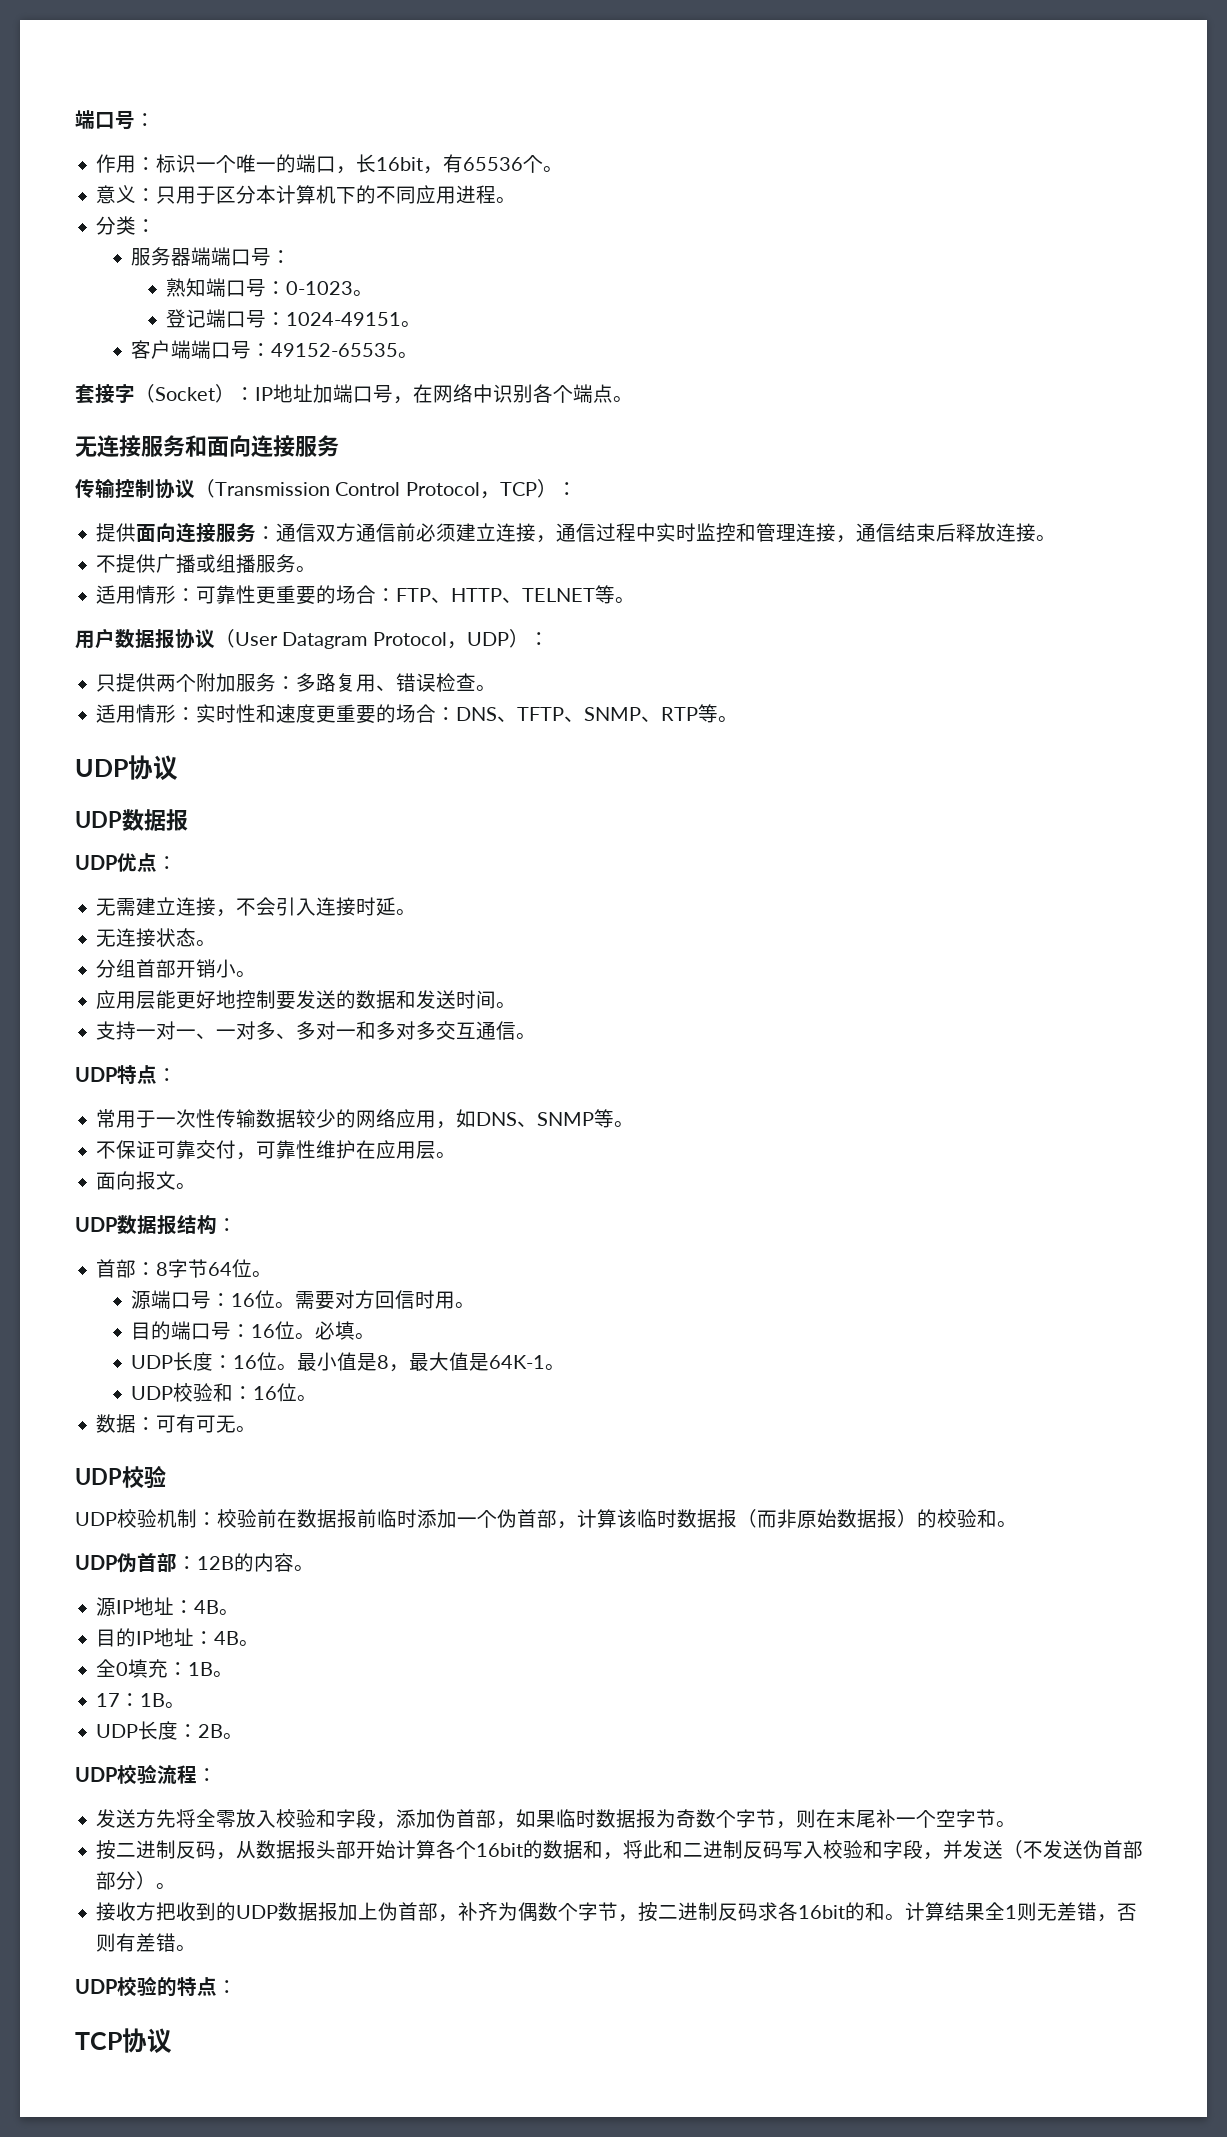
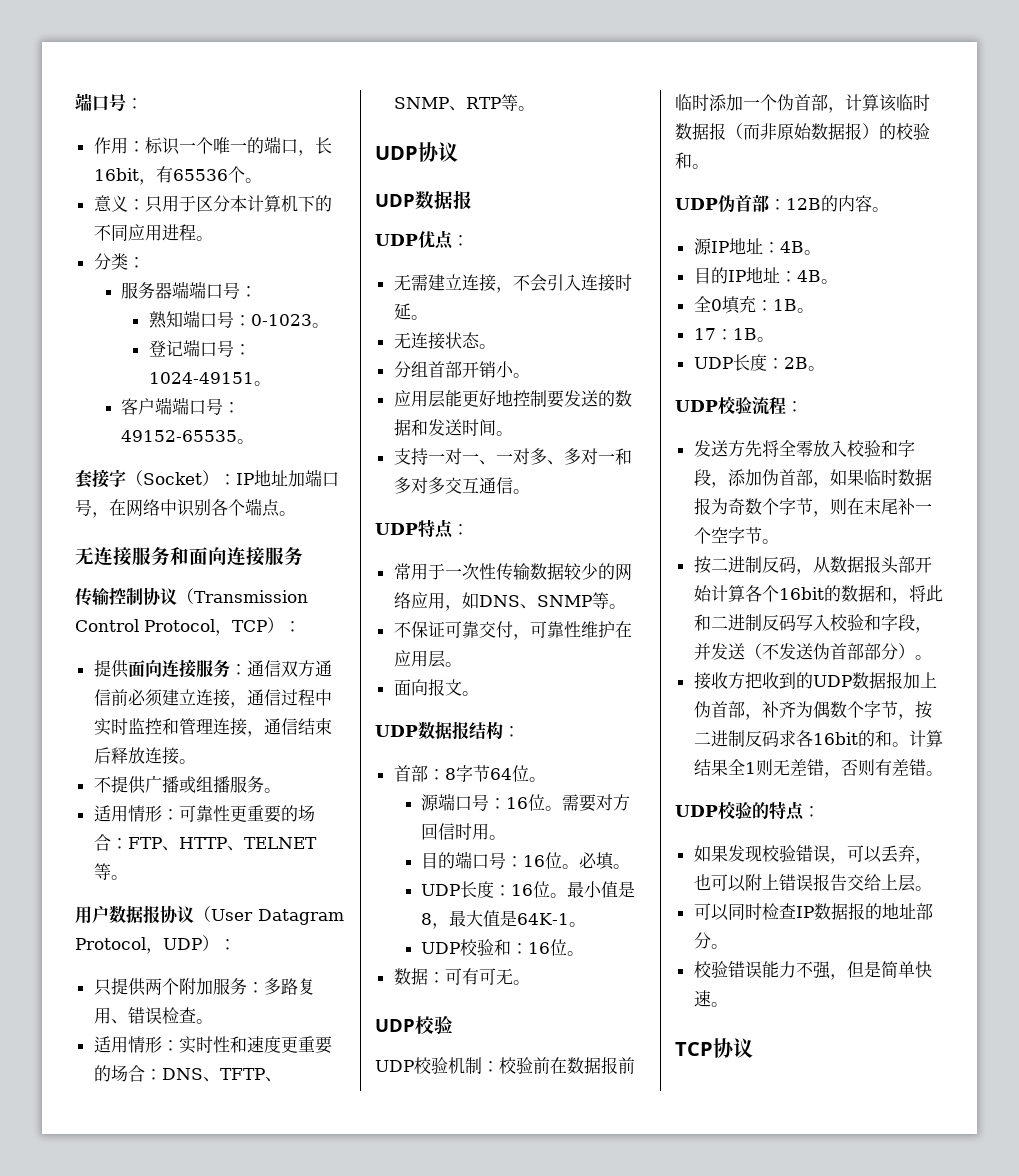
(237, 1987) none -> [693,845,932,864] [693,874,932,892] [693,903,933,921] [693,932,728,949] [693,961,932,980] [693,990,728,1007] // 如果发现校验错误，可以丢弃，也可以附上错误报告交给上层。 // 可以同时检查IP数据报的地址部分。 // 校验错误能力不强，但是简单快速。

